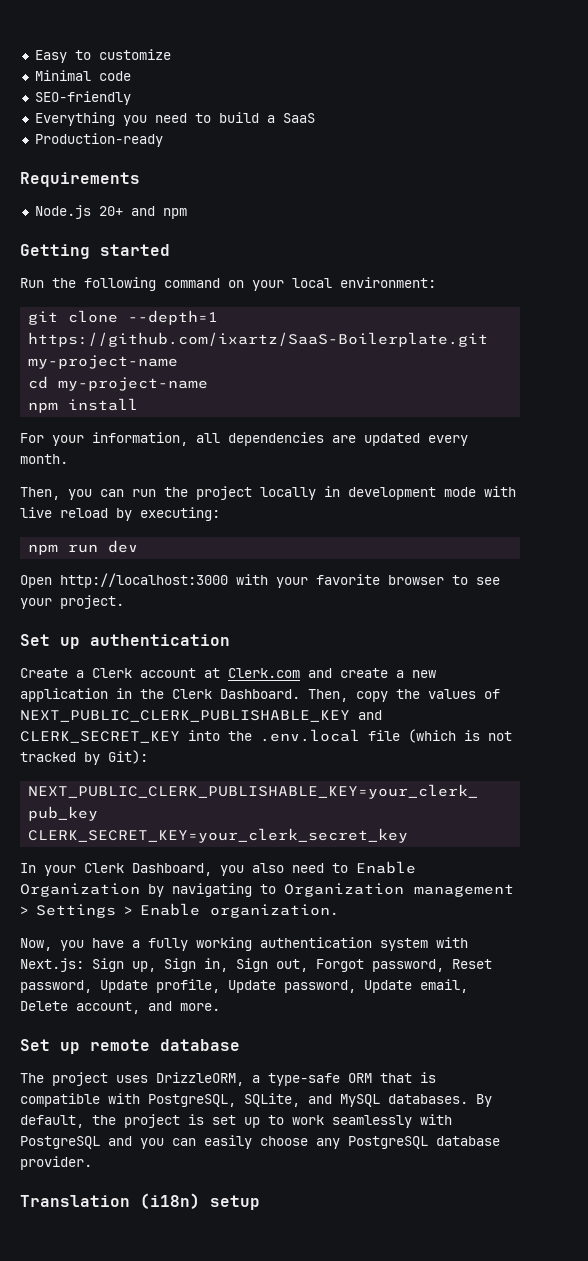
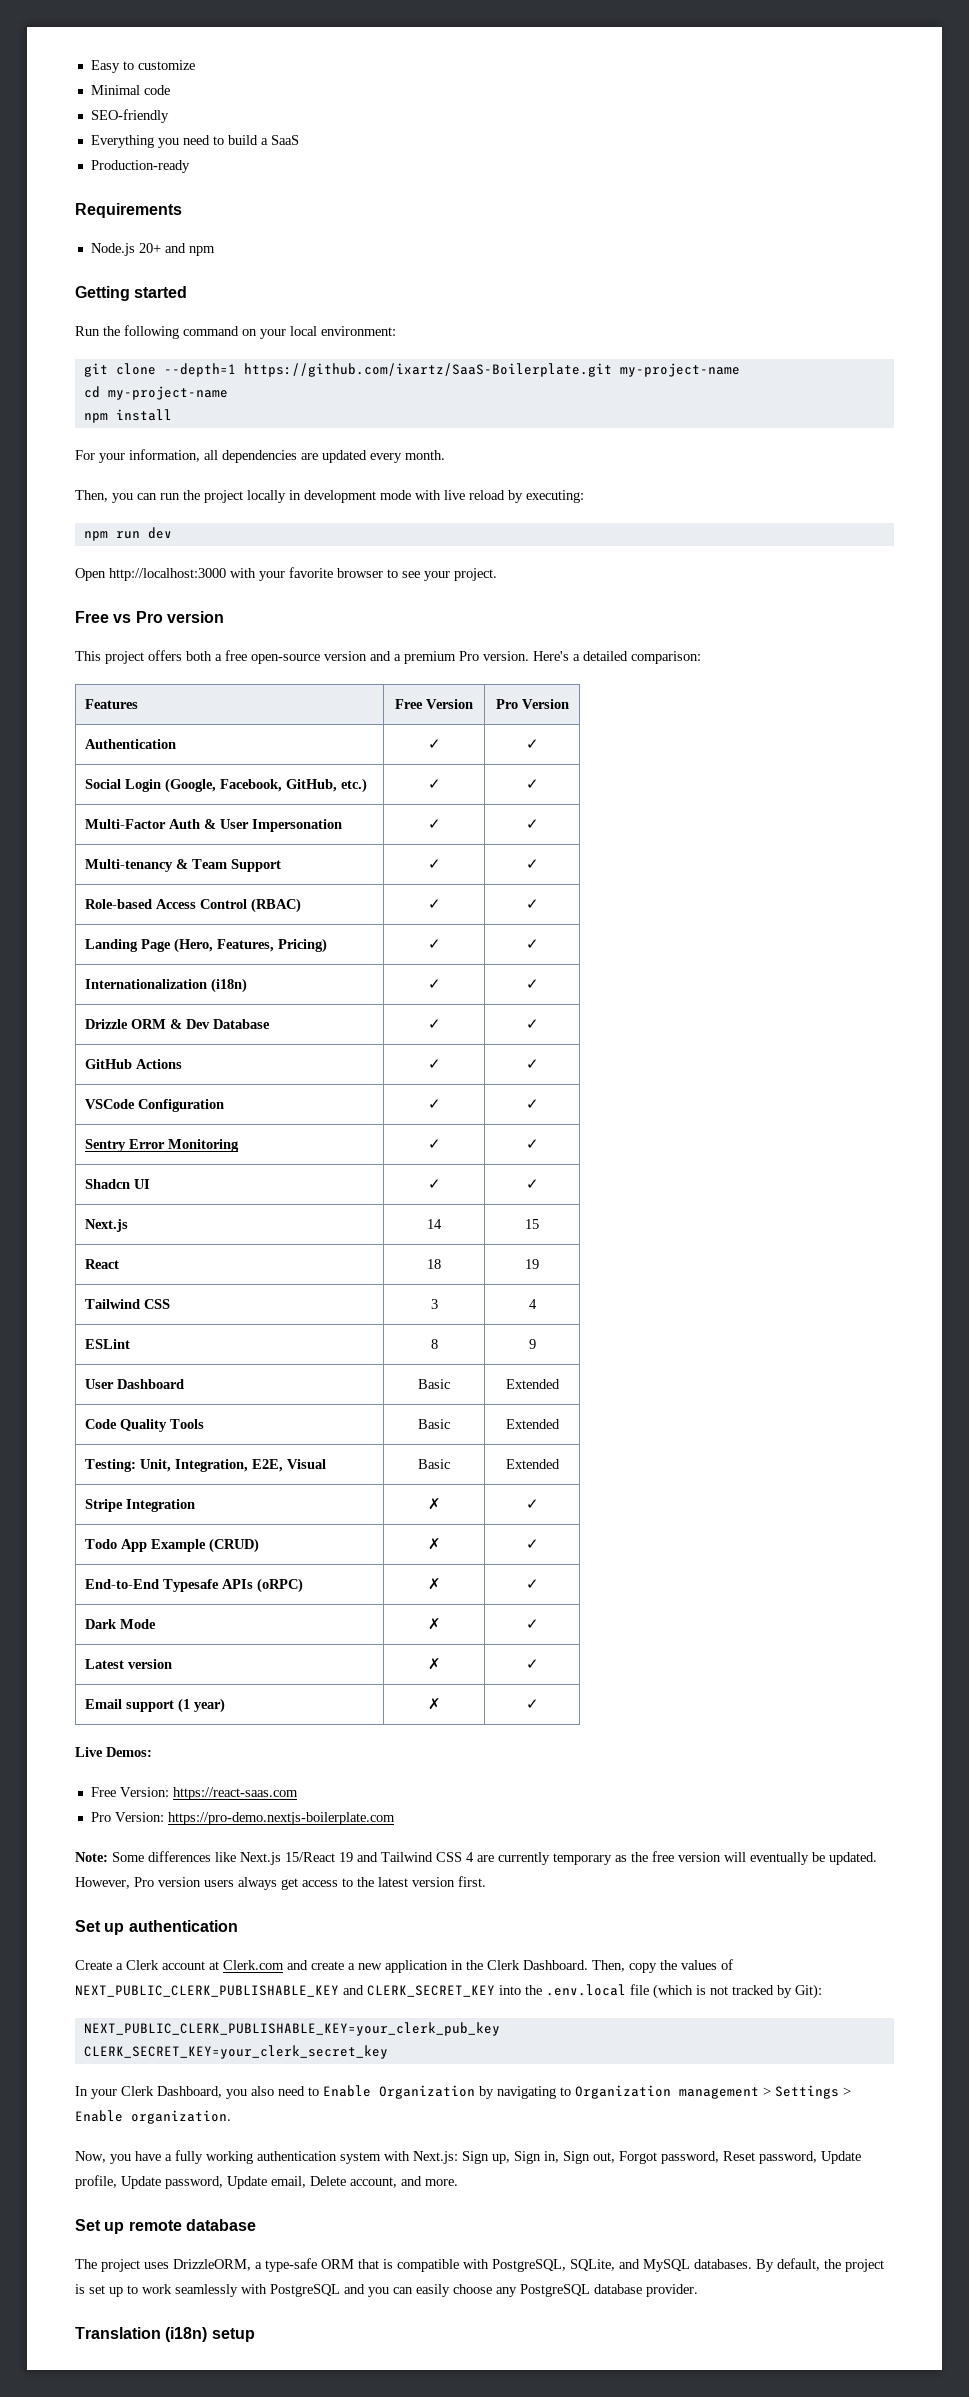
(124, 602) none -> [75,611,224,623] [75,650,701,664] [85,699,139,709] [395,699,473,709] [495,699,569,709] [85,739,177,749] [427,739,441,749] [525,739,539,749] [85,778,368,793] [427,779,441,789] [525,779,539,789] [85,819,343,832] [427,819,441,829] [525,819,539,829] [85,859,282,872] [427,859,441,869] [525,859,539,869] [85,898,302,913] [427,899,441,909] [525,899,539,909] [85,938,328,953] [427,939,441,949] [525,939,539,949] [85,978,248,993] [427,979,441,989] [525,979,539,989] [85,1019,271,1029] [427,1019,441,1029] [525,1019,539,1029] [85,1059,183,1069] [427,1059,441,1069] [525,1059,539,1069] [85,1099,225,1112] [427,1099,441,1109] [525,1099,539,1109] [85,1139,240,1152] [427,1139,441,1149] [525,1139,539,1149] [85,1179,151,1189] [427,1179,441,1189] [525,1179,539,1189] [85,1219,129,1232] [427,1219,442,1229] [525,1219,539,1229] [85,1259,120,1269] [427,1259,441,1269] [525,1259,539,1269] [85,1299,171,1309] [430,1299,438,1309] [528,1299,537,1309] [85,1339,131,1349] [430,1339,438,1349] [528,1339,536,1349] [85,1379,185,1389] [418,1379,450,1389] [505,1379,560,1389] [85,1419,205,1432] [418,1419,450,1429] [505,1419,560,1429] [85,1459,327,1472] [418,1459,450,1469] [505,1459,560,1469] [85,1499,196,1512] [427,1498,441,1510] [525,1499,539,1509] [85,1538,260,1553] [427,1538,441,1550] [525,1539,539,1549] [85,1578,304,1593] [427,1578,441,1590] [525,1579,539,1589] [85,1619,157,1629] [427,1618,441,1630] [525,1619,539,1629] [85,1659,173,1669] [427,1658,441,1670] [525,1659,539,1669] [85,1698,226,1713] [427,1698,441,1710] [525,1699,539,1709] [75,1747,152,1757] [90,1787,298,1800] [90,1812,395,1825] [75,1851,877,1865] [75,1876,486,1890] // Free vs Pro version // This project offers both a free open-source version and a premium Pro version. Here's a detailed comparison: // Features | Free Version | Pro Version // Authentication | ✓ | ✓ // Social Login (Google, Facebook, GitHub, etc.) | ✓ | ✓ // Multi-Factor Auth & User Impersonation | ✓ | ✓ // Multi-tenancy & Team Support | ✓ | ✓ // Role-based Access Control (RBAC) | ✓ | ✓ // Landing Page (Hero, Features, Pricing) | ✓ | ✓ // Internationalization (i18n) | ✓ | ✓ // Drizzle ORM & Dev Database | ✓ | ✓ // GitHub Actions | ✓ | ✓ // VSCode Configuration | ✓ | ✓ // Sentry Error Monitoring | ✓ | ✓ // Shadcn UI | ✓ | ✓ // Next.js | 14 | 15 // React | 18 | 19 // Tailwind CSS | 3 | 4 // ESLint | 8 | 9 // User Dashboard | Basic | Extended // Code Quality Tools | Basic | Extended // Testing: Unit, Integration, E2E, Visual | Basic | Extended // Stripe Integration | ✗ | ✓ // Todo App Example (CRUD) | ✗ | ✓ // End-to-End Typesafe APIs (oRPC) | ✗ | ✓ // Dark Mode | ✗ | ✓ // Latest version | ✗ | ✓ // Email support (1 year) | ✗ | ✓ // Live Demos: // Free Version: https://react-saas.com // Pro Version: https://pro-demo.nextjs-boilerplate.com // Note: Some differences like Next.js 15/React 19 and Tailwind CSS 4 are currently temporary as the free version will eventually be updated. However, Pro version users always get access to the latest version first.

